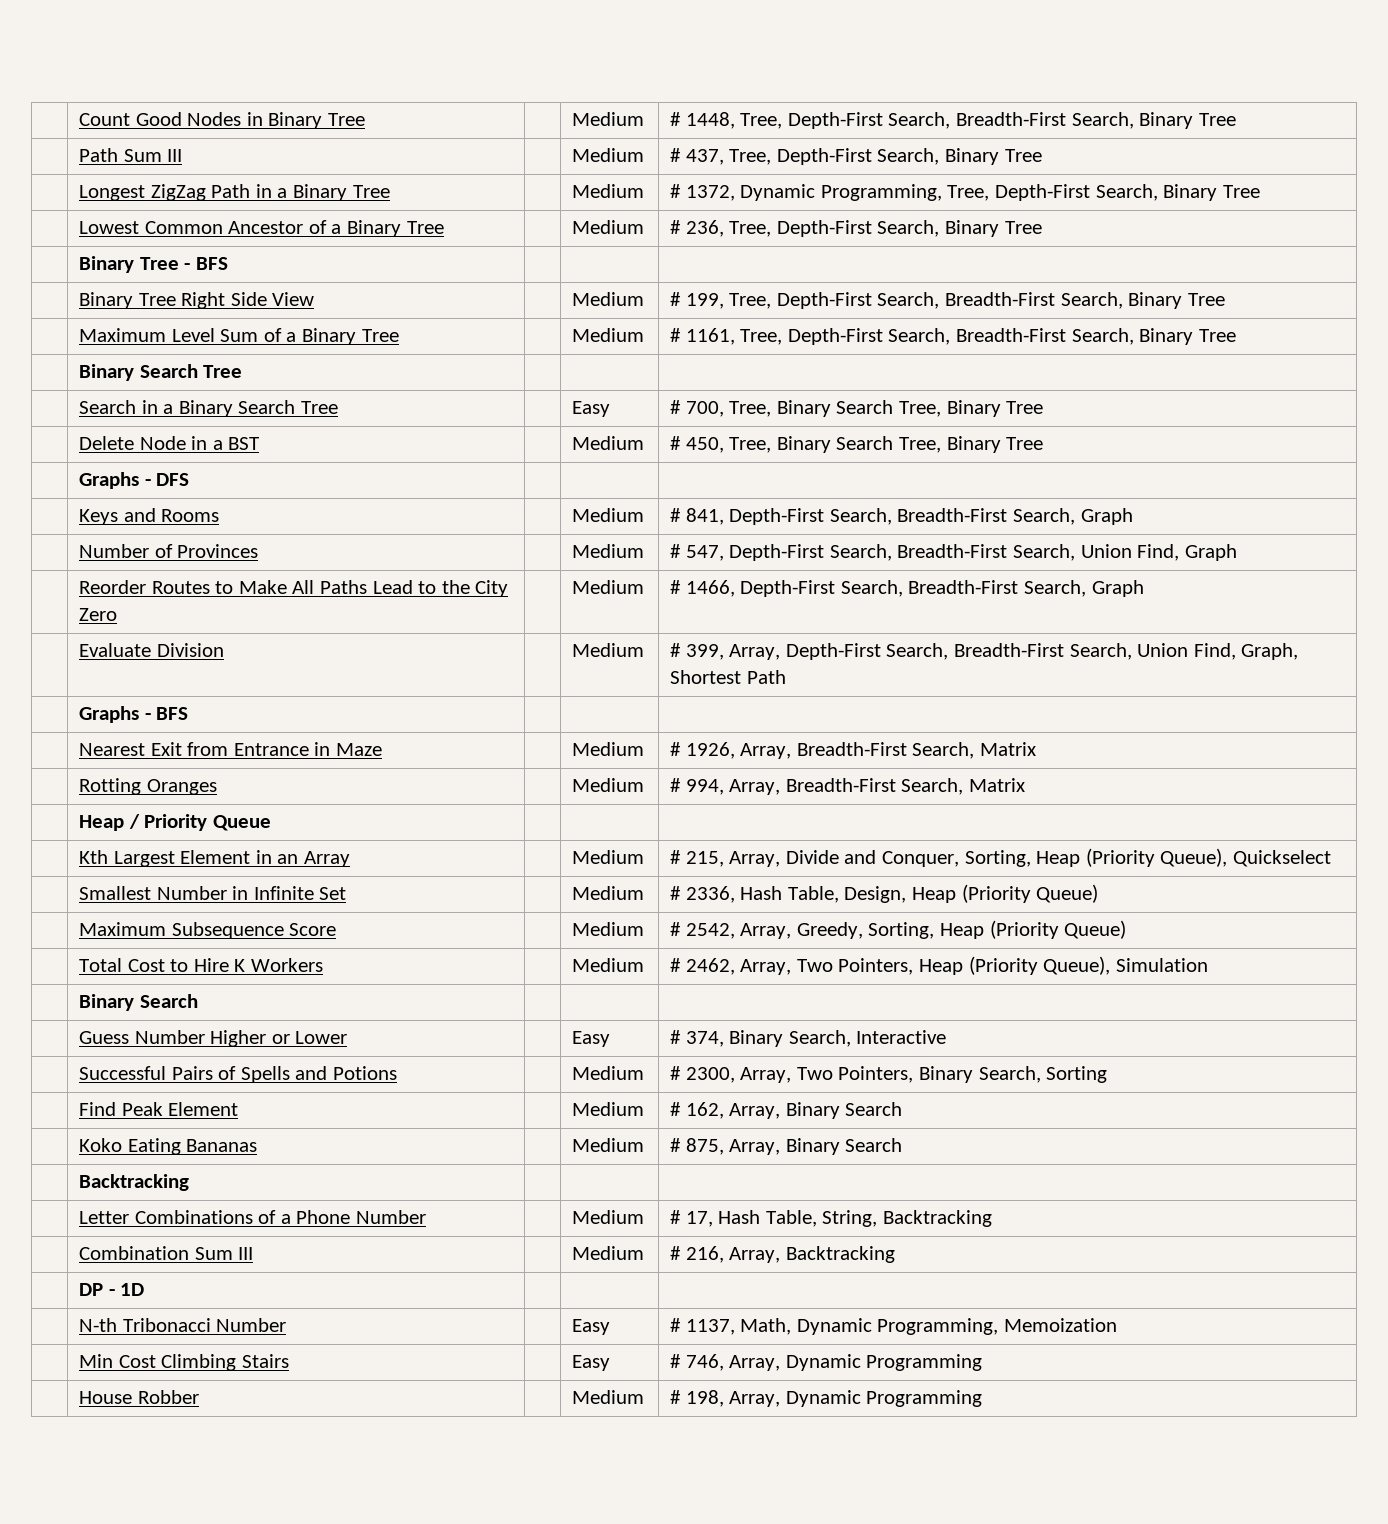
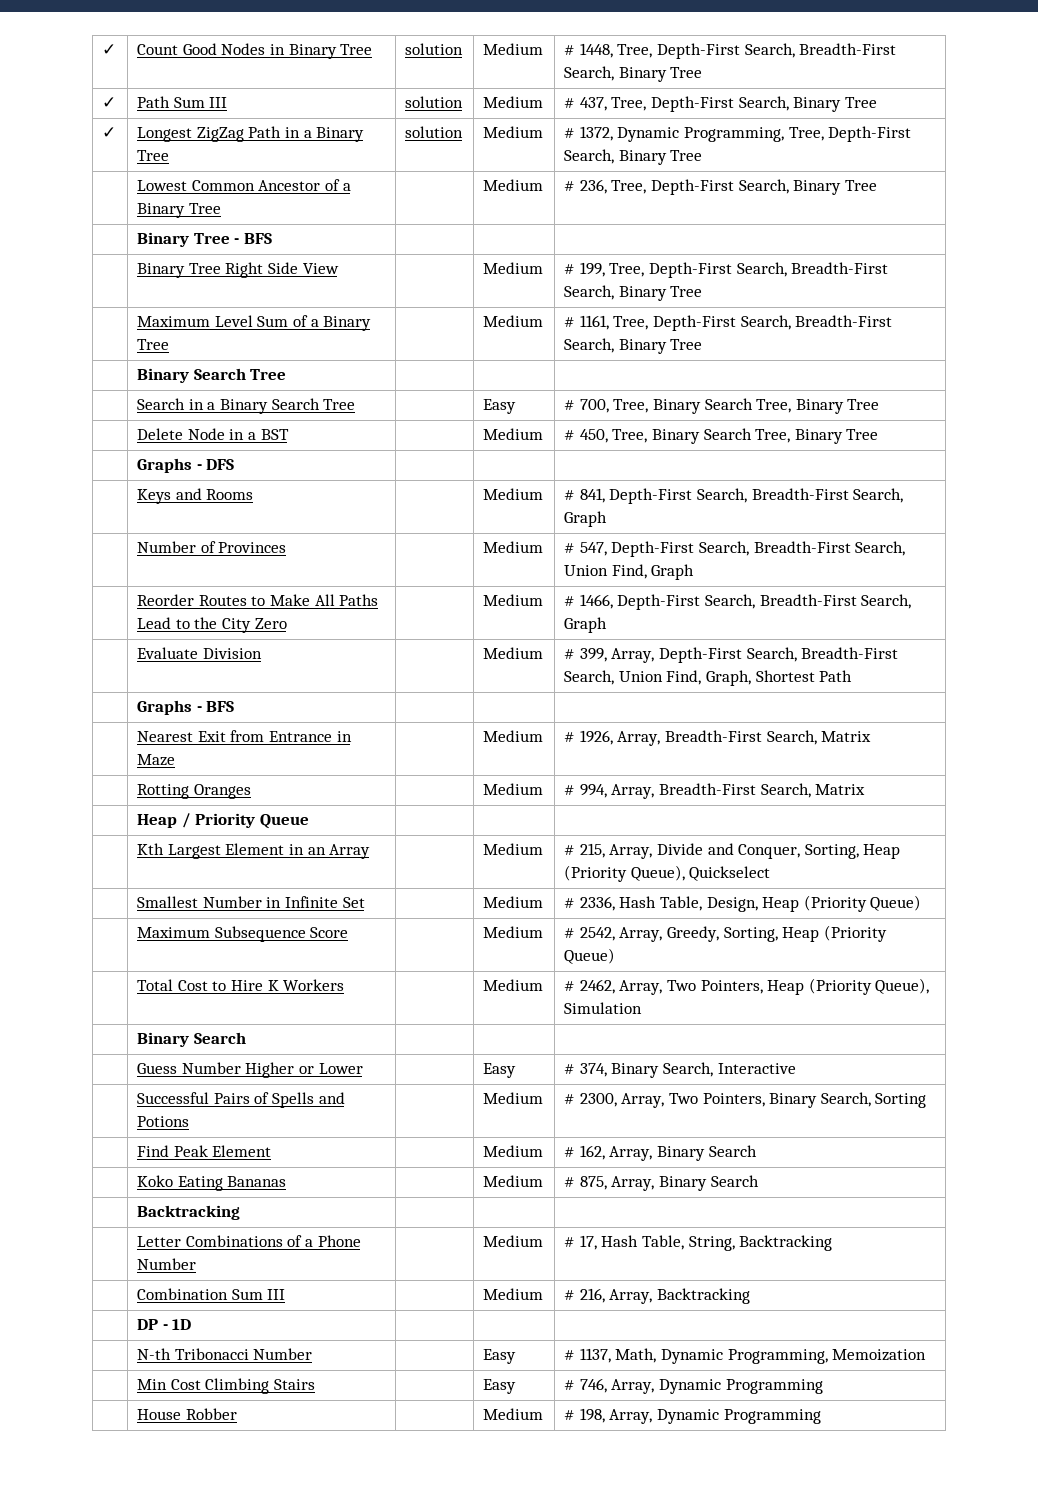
(79, 119) none -> [102,44,117,55] ✓
(366, 119) none -> [405,43,464,55] solution
(1236, 119) none -> [102,97,117,108] ✓
(183, 155) none -> [405,96,464,108] solution
(1042, 155) none -> [102,127,117,138] ✓
(390, 191) none -> [405,126,464,138] solution

